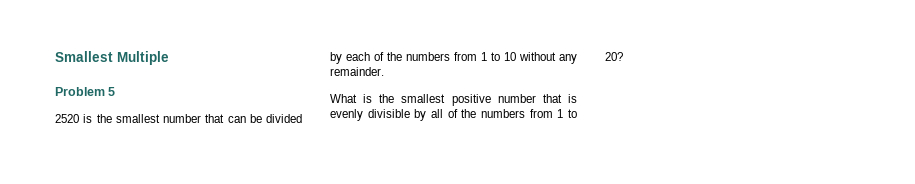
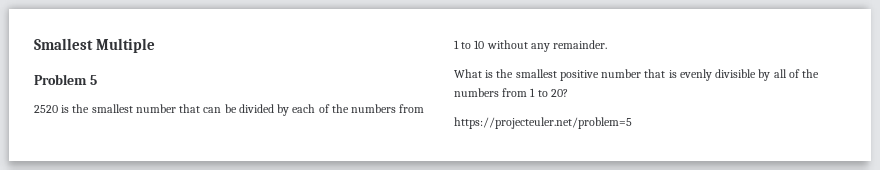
(623, 56) none -> [454,117,632,129] // https://projecteuler.net/problem=5

